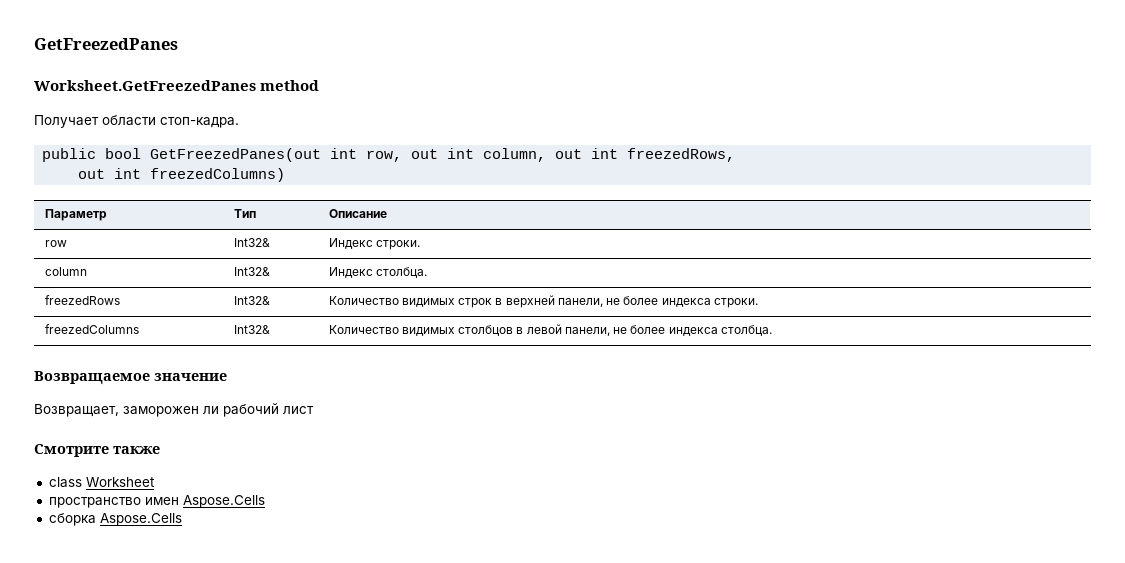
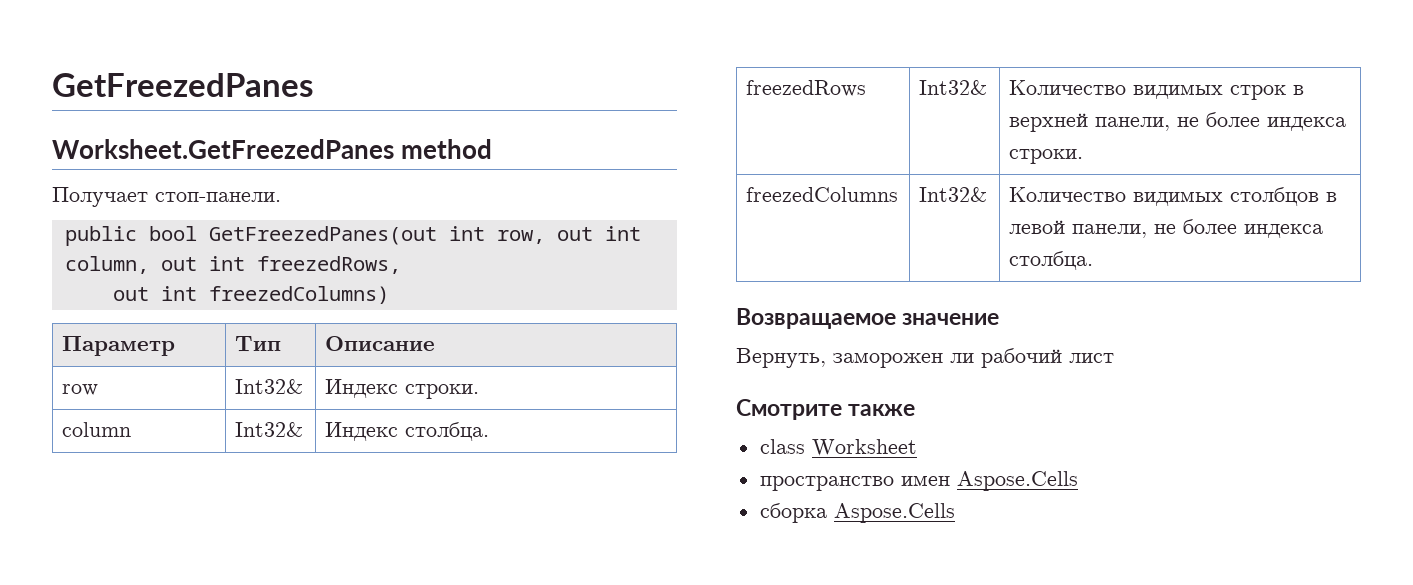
[102,115,239,128] области стоп-кадра. -> [155,192,281,202] стоп-панели.
[34,404,119,417] Возвращает, -> [736,348,826,368] Вернуть,

